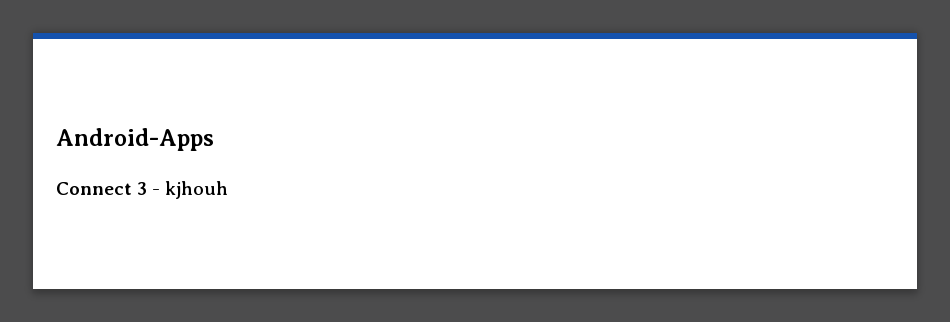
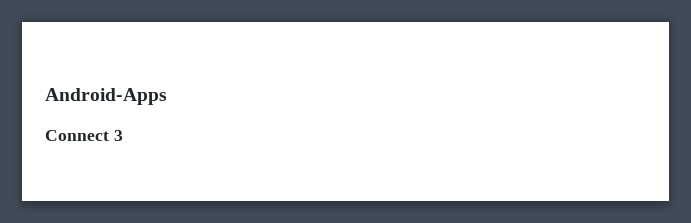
[152,181,229,199] - kjhouh -> (123, 135) none

